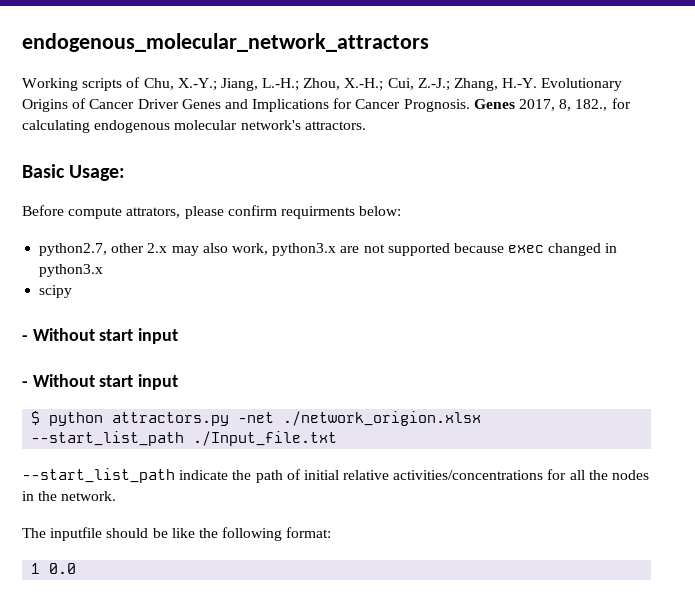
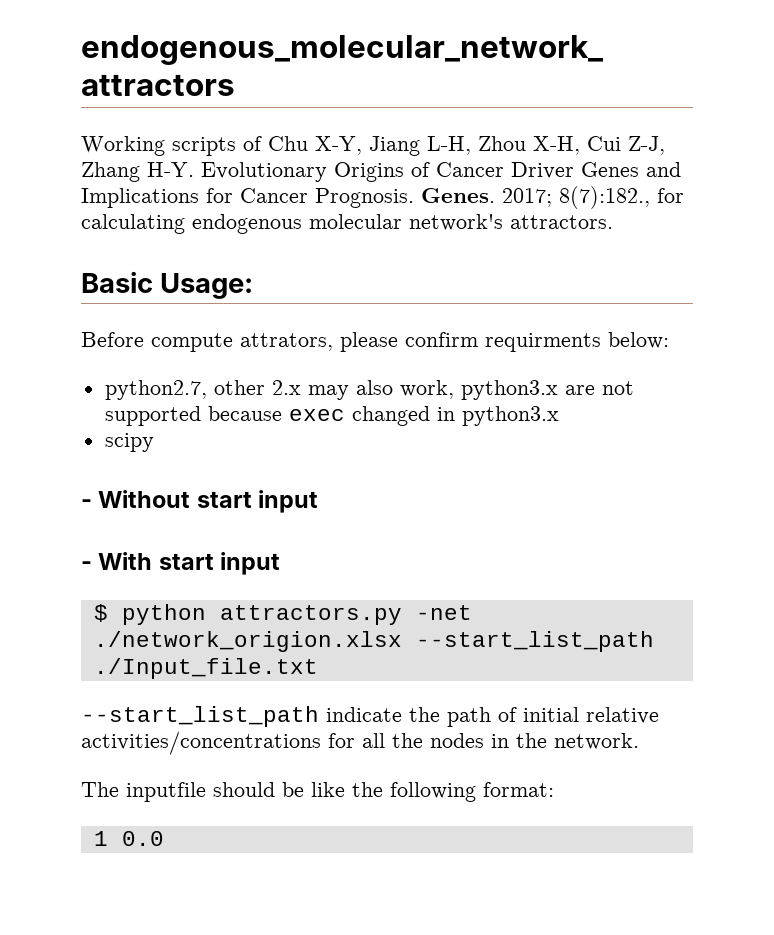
[143,78,538,91] Chu, X.-Y.; Jiang, L.-H.; Zhou, X.-H.; Cui, Z.-J.; Zhang, H.-Y. -> [268,136,665,156] [81,162,194,182] Chu X-Y, Jiang L-H, Zhou X-H, Cui Z-J, Zhang H-Y.
[473,99,608,111] Genes 2017, 8, 182., -> [421,186,650,209] Genes. 2017; 8(7):182.,
[32,374,95,387] Without -> [98,552,153,570] With

